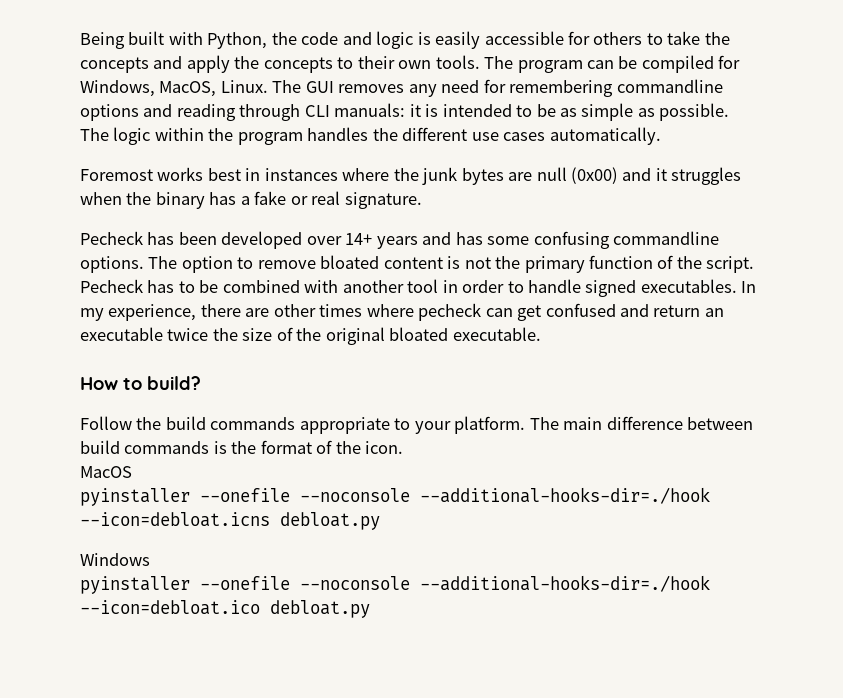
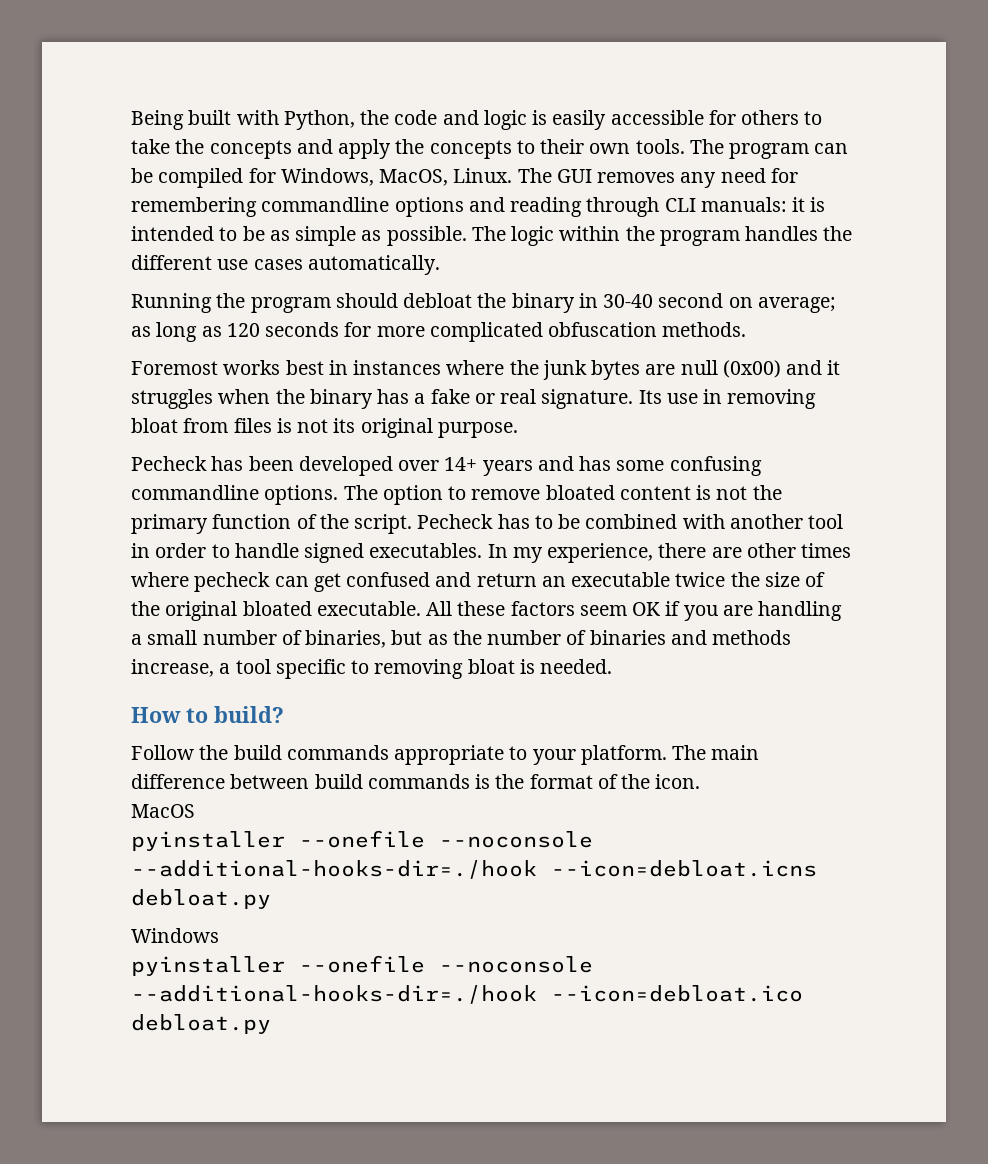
(661, 136) none -> [131,293,836,313] [131,322,747,342] // Running the program should debloat the binary in 30-40 second on average; as long as 120 seconds for more complicated obfuscation methods.
(422, 200) none -> [638,389,817,409] [131,418,518,438] Its use in removing bloat from files is not its original purpose.
(541, 334) none -> [426,601,843,621] [131,630,792,648] [131,659,613,679] All these factors seem OK if you are handling a small number of binaries, but as the number of binaries and methods increase, a tool specific to removing bloat is needed.

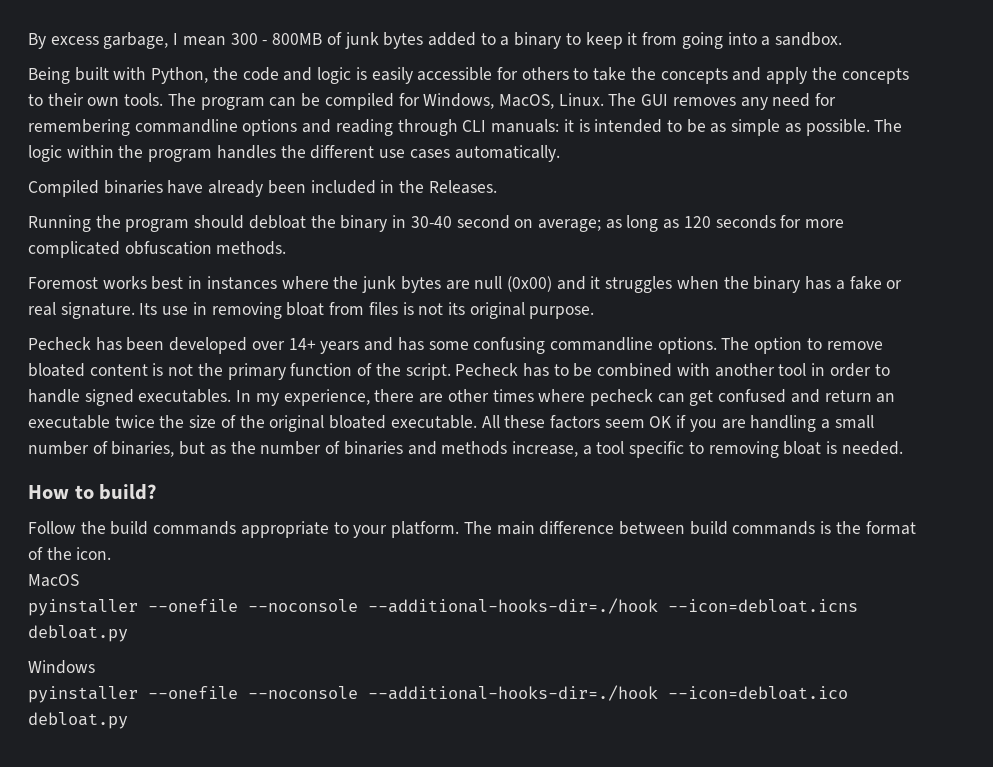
(131, 120) none -> [28,32,842,49] By excess garbage, I mean 300 - 800MB of junk bytes added to a binary to keep it from going into a sandbox. //
(440, 265) none -> [28,180,497,197] // Compiled binaries have already been included in the Releases.

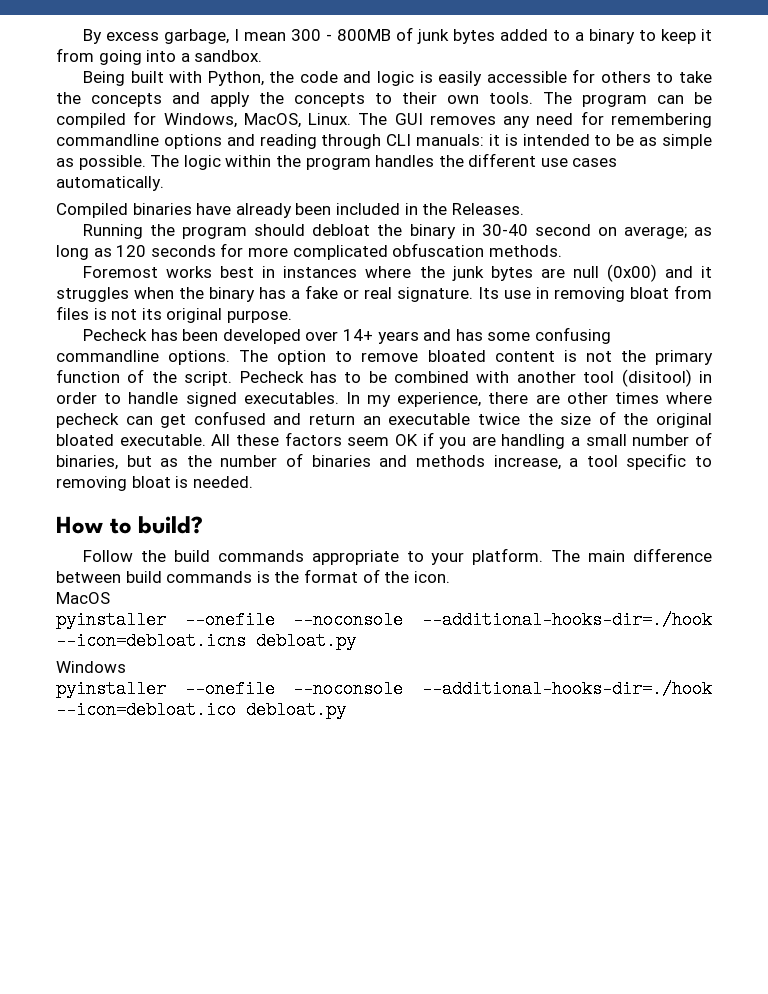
(807, 369) none -> [621,369,692,387] (disitool)

